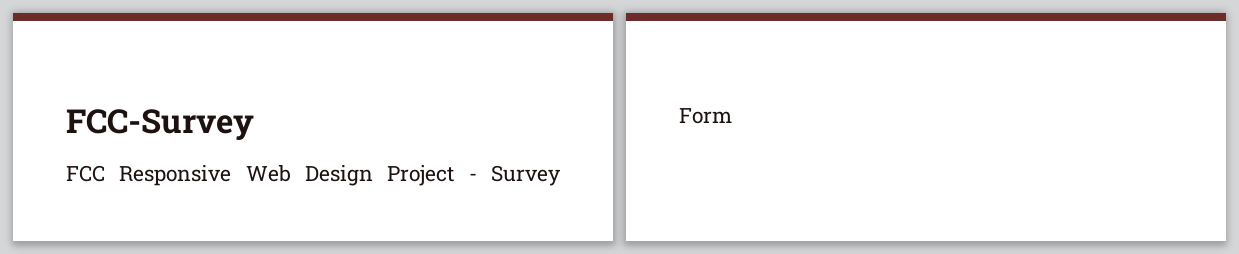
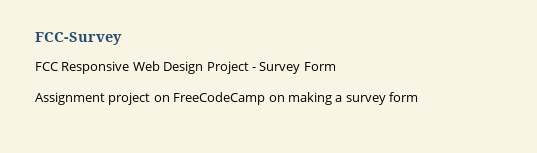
(732, 116) none -> [35,92,418,105] // Assignment project on FreeCodeCamp on making a survey form

